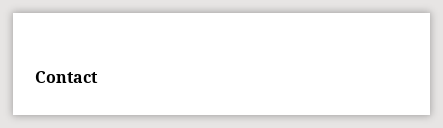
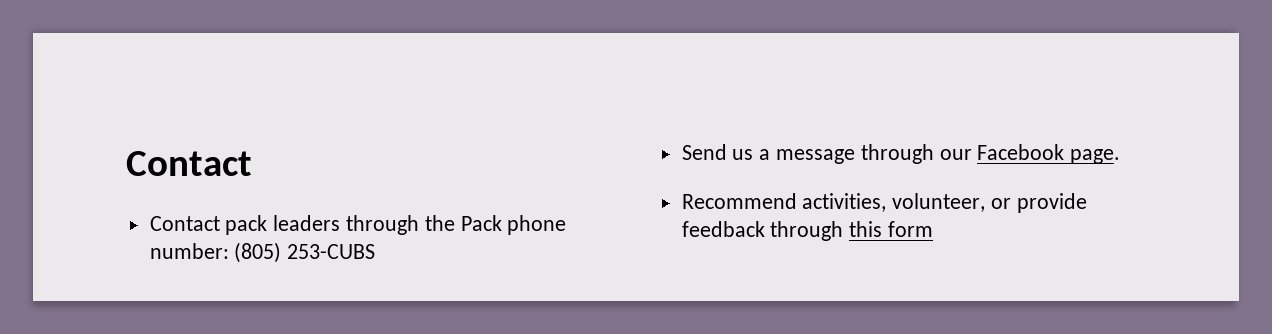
[35,71,98,83] Contact -> [126,151,252,176] [149,215,567,235] [149,242,376,263] [681,144,1121,164] [681,193,1087,213] [681,221,934,241] Contact // Contact pack leaders through the Pack phone number: (805) 253-CUBS // Send us a message through our Facebook page. // Recommend activities, volunteer, or provide feedback through this form

